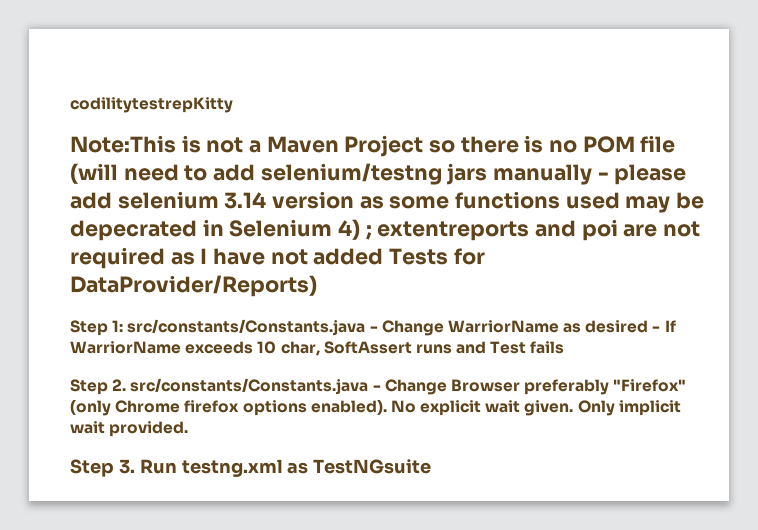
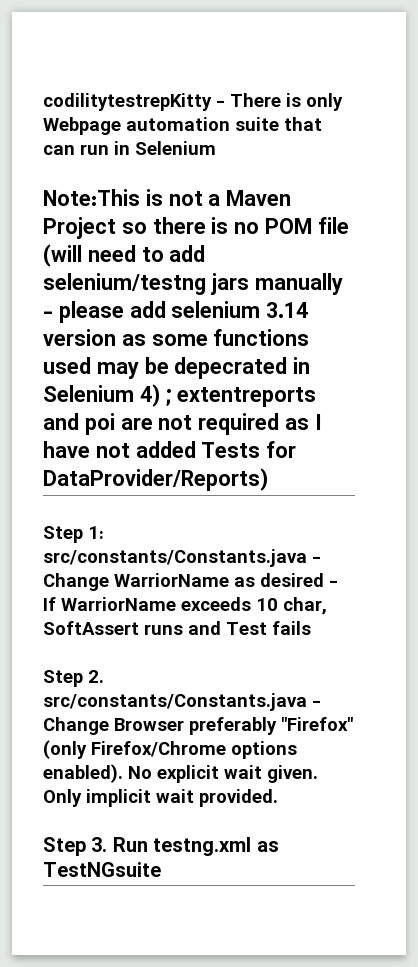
(233, 105) none -> [216,93,343,111] [43,117,322,135] [43,141,216,155] - There is only Webpage automation suite that can run in Selenium
[115,400,240,413] Chrome firefox -> [91,741,226,757] Firefox/Chrome

